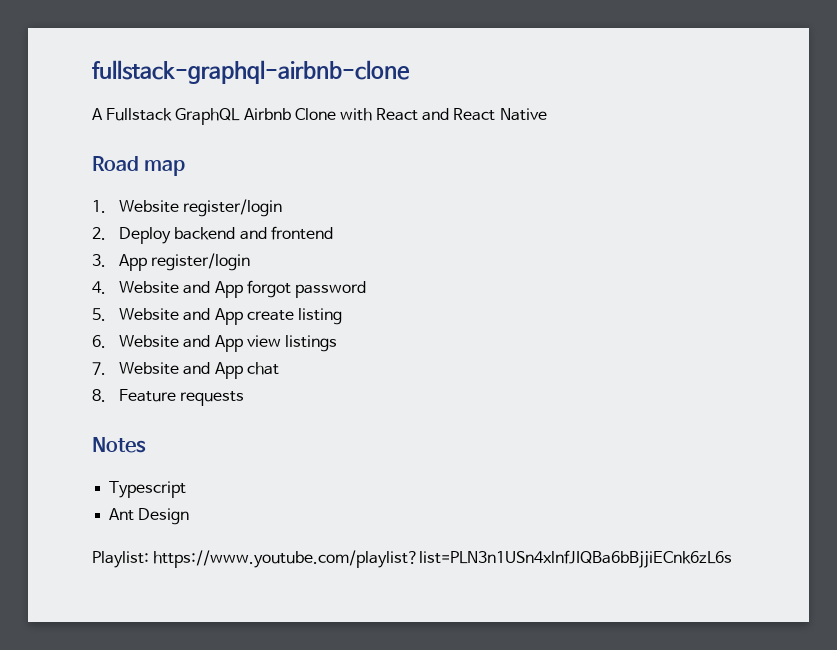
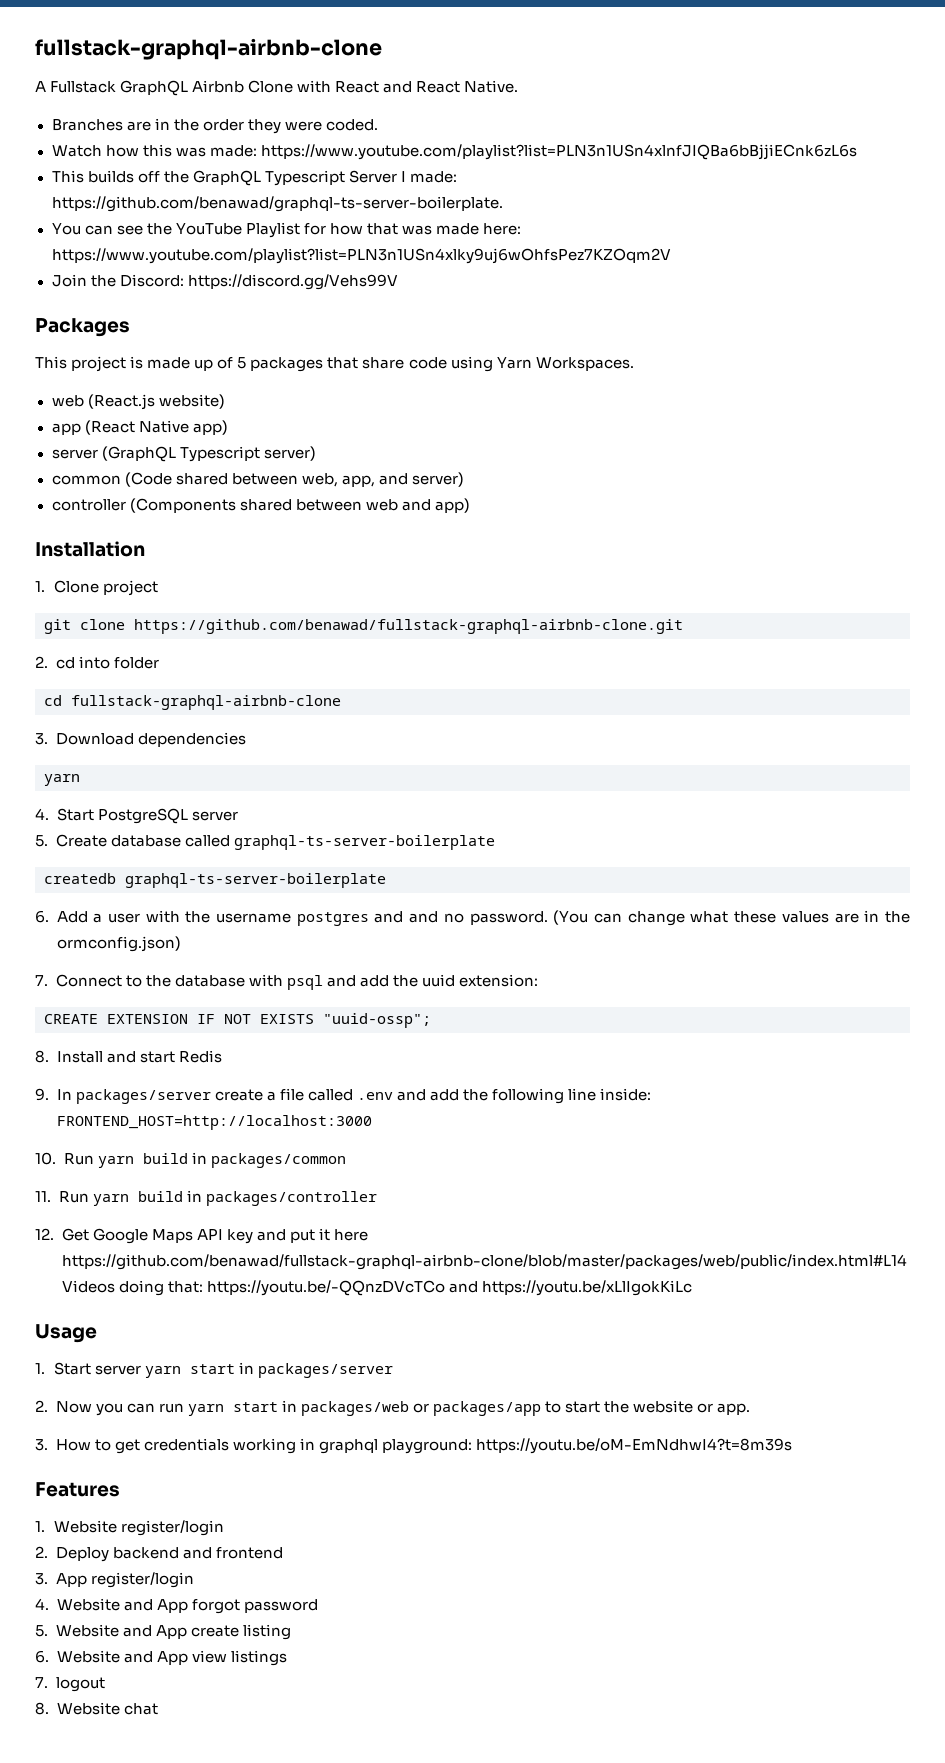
[499,108,547,121] [92,156,186,176] Native // Road map -> [464,80,519,93] [51,118,378,134] [51,144,857,160] [51,170,457,186] [51,196,503,212] [51,222,522,238] [51,248,671,264] [51,274,398,290] [35,318,130,337] [35,356,634,372] [51,394,225,410] [51,420,228,435] [51,446,316,462] [51,472,464,487] [51,498,470,513] [35,541,145,557] [35,580,158,596] [44,619,683,634] [35,656,159,669] [44,695,341,710] [35,732,246,747] [44,774,80,786] [35,808,238,824] [35,834,495,850] [44,873,386,888] [35,910,911,926] [56,936,181,952] [35,974,538,990] [44,1013,431,1028] [35,1050,222,1063] [35,1088,652,1104] [56,1115,372,1130] [35,1152,346,1168] [35,1190,377,1206] [35,1228,368,1244] [61,1254,907,1270] [61,1280,692,1296] [35,1324,97,1343] [35,1362,393,1378] [35,1400,751,1416] [35,1438,792,1454] [35,1482,120,1497] Native. // Branches are in the order they were coded. // Watch how this was made: https://www.youtube.com/playlist?list=PLN3n1USn4xlnfJIQBa6bBjjiECnk6zL6s // This builds off the GraphQL Typescript Server I made: https://github.com/benawad/graphql-ts-server-boilerplate. // You can see the YouTube Playlist for how that was made here: https://www.youtube.com/playlist?list=PLN3n1USn4xlky9uj6wOhfsPez7KZOqm2V // Join the Discord: https://discord.gg/Vehs99V // Packages // This project is made up of 5 packages that share code using Yarn Workspaces. // web (React.js website) // app (React Native app) // server (GraphQL Typescript server) // common (Code shared between web, app, and server) // controller (Components shared between web and app) // Installation // 1. Clone project // git clone https://github.com/benawad/fullstack-graphql-airbnb-clone.git // 2. cd into folder // cd fullstack-graphql-airbnb-clone // 3. Download dependencies // yarn // 4. Start PostgreSQL server // 5. Create database called graphql-ts-server-boilerplate // createdb graphql-ts-server-boilerplate // 6. Add a user with the username postgres and and no password. (You can change what these values are in the ormconfig.json) // 7. Connect to the database with psql and add the uuid extension: // CREATE EXTENSION IF NOT EXISTS "uuid-ossp"; // 8. Install and start Redis // 9. In packages/server create a file called .env and add the following line inside: FRONTEND_HOST=http://localhost:3000 // 10. Run yarn build in packages/common // 11. Run yarn build in packages/controller // 12. Get Google Maps API key and put it here https://github.com/benawad/fullstack-graphql-airbnb-clone/blob/master/packages/web/public/index.html#L14 Videos doing that: https://youtu.be/-QQnzDVcTCo and https://youtu.be/xLlIgokKiLc // Usage // 1. Start server yarn start in packages/server // 2. Now you can run yarn start in packages/web or packages/app to start the website or app. // 3. How to get credentials working in graphql playground: https://youtu.be/oM-EmNdhwI4?t=8m39s // Features
[119,362,279,379] [92,389,245,406] [92,437,146,453] [109,481,187,498] [109,508,190,525] [92,550,733,568] Website and App chat // 8. Feature requests // Notes // Typescript // Ant Design // Playlist: https://www.youtube.com/playlist?list=PLN3n1USn4xlnfJIQBa6bBjjiECnk6zL6s -> [55,1677,105,1692] [35,1702,158,1715] logout // 8. Website chat

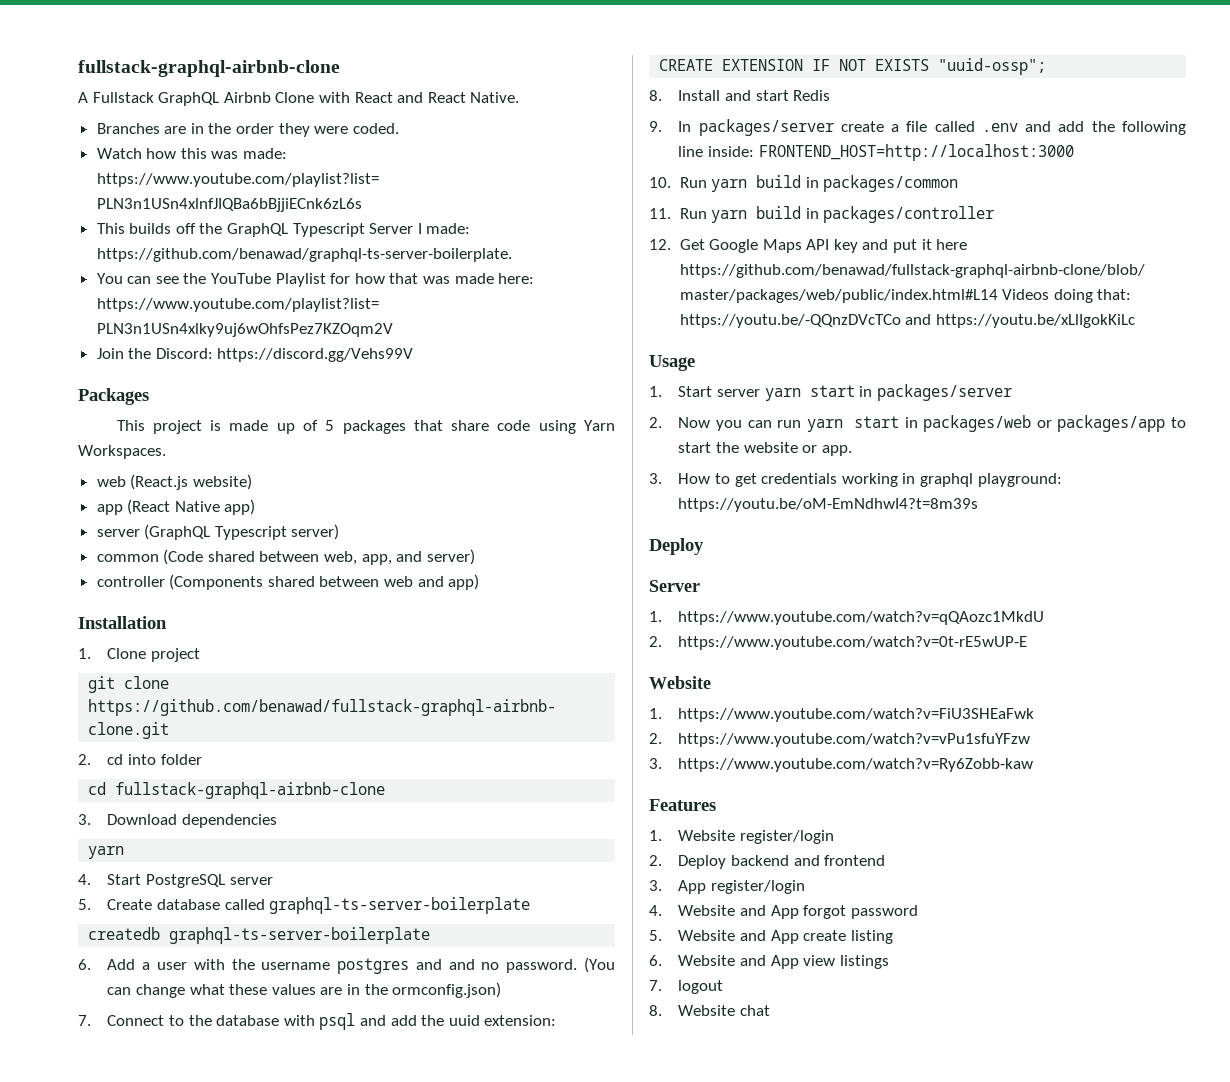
(792, 1446) none -> [649,538,704,555] [649,580,700,592] [649,611,1045,625] [649,636,1028,650] [649,676,711,689] [649,708,1035,722] [649,733,1031,747] [649,758,1034,772] // Deploy // Server // 1. https://www.youtube.com/watch?v=qQAozc1MkdU // 2. https://www.youtube.com/watch?v=0t-rE5wUP-E // Website // 1. https://www.youtube.com/watch?v=FiU3SHEaFwk // 2. https://www.youtube.com/watch?v=vPu1sfuYFzw // 3. https://www.youtube.com/watch?v=Ry6Zobb-kaw

